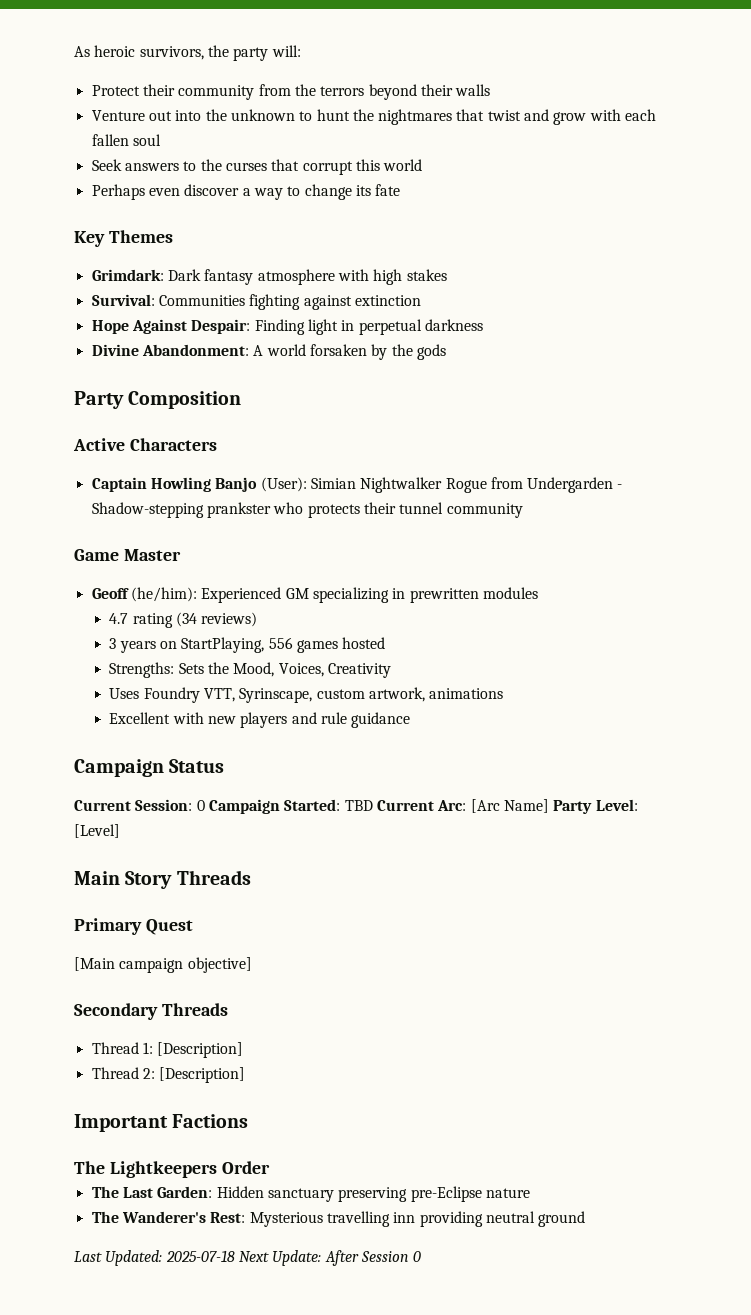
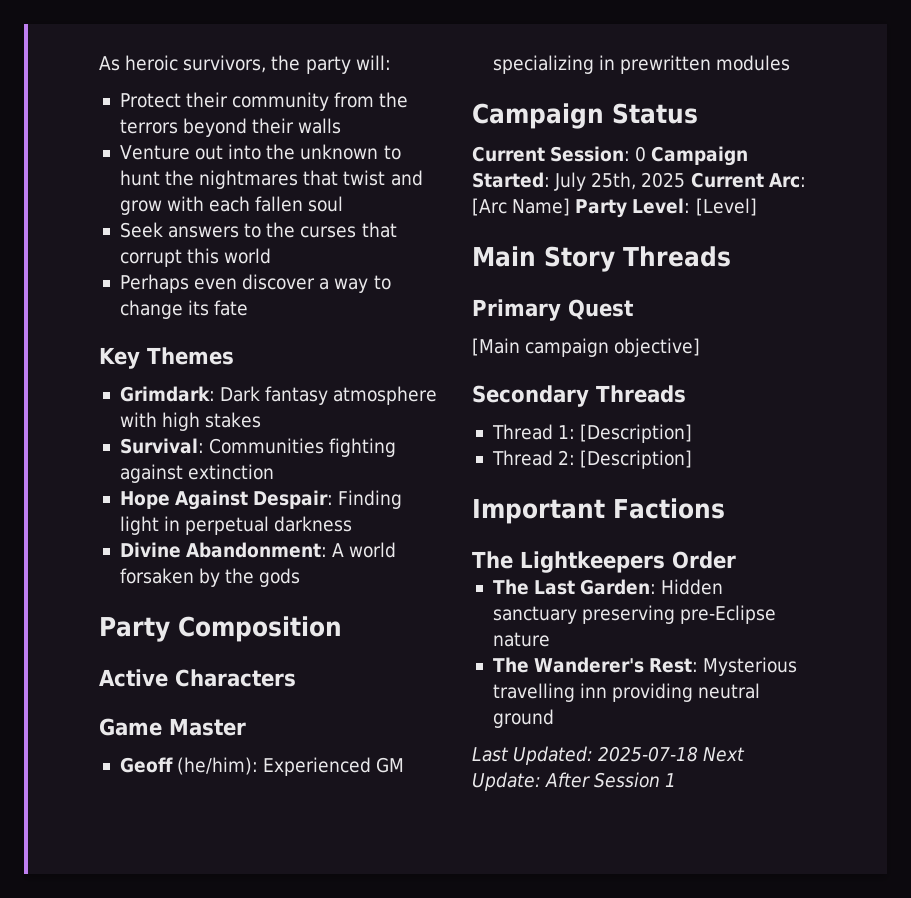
[91,477,623,493] [91,502,523,518] // Captain Howling Banjo (User): Simian Nightwalker Rogue from Undergarden - Shadow-stepping prankster who protects their tunnel community -> (296, 678) none
[109,612,258,628] [109,637,386,653] [109,662,392,678] [109,687,504,703] [109,712,411,728] // 4.7 rating (34 reviews) // 3 years on StartPlaying, 556 games hosted // Strengths: Sets the Mood, Voices, Creativity // Uses Foundry VTT, Syrinscape, custom artwork, animations // Excellent with new players and rule guidance -> (791, 63) none
[344,800,373,811] TBD -> [554,172,686,191] July 25th, 2025
[413,1251,422,1262] 0 -> [665,773,677,787] 1

